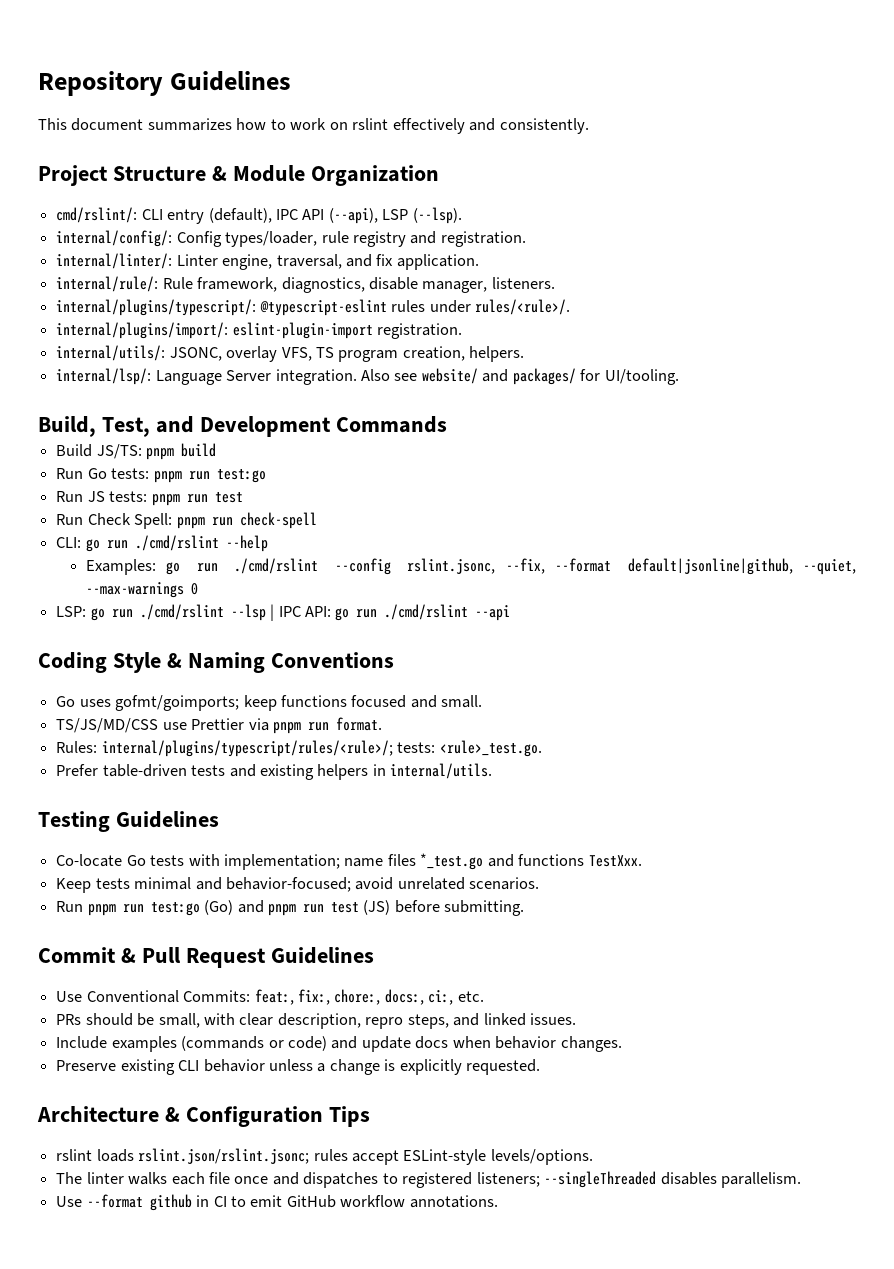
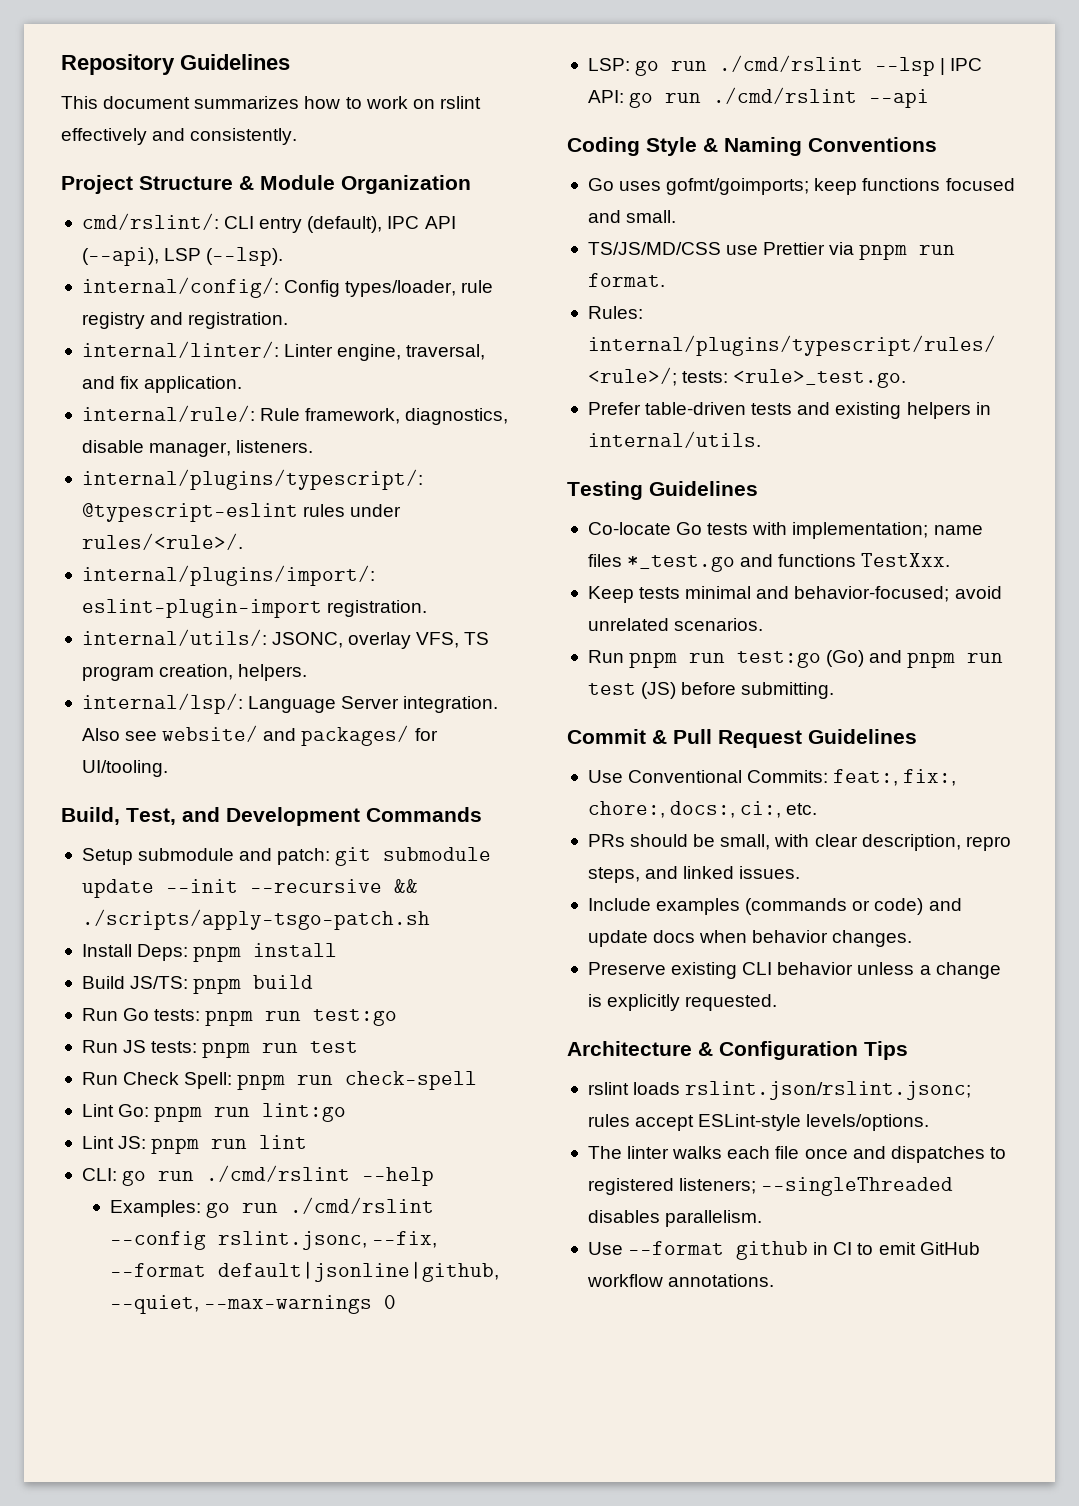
(447, 424) none -> [81,847,492,866] [81,879,418,898] [81,909,430,930] [81,943,338,962] // Setup submodule and patch: git submodule update --init --recursive && ./scripts/apply-tsgo-patch.sh // Install Deps: pnpm install
(317, 520) none -> [81,1103,347,1122] [81,1135,308,1154] // Lint Go: pnpm run lint:go // Lint JS: pnpm run lint

